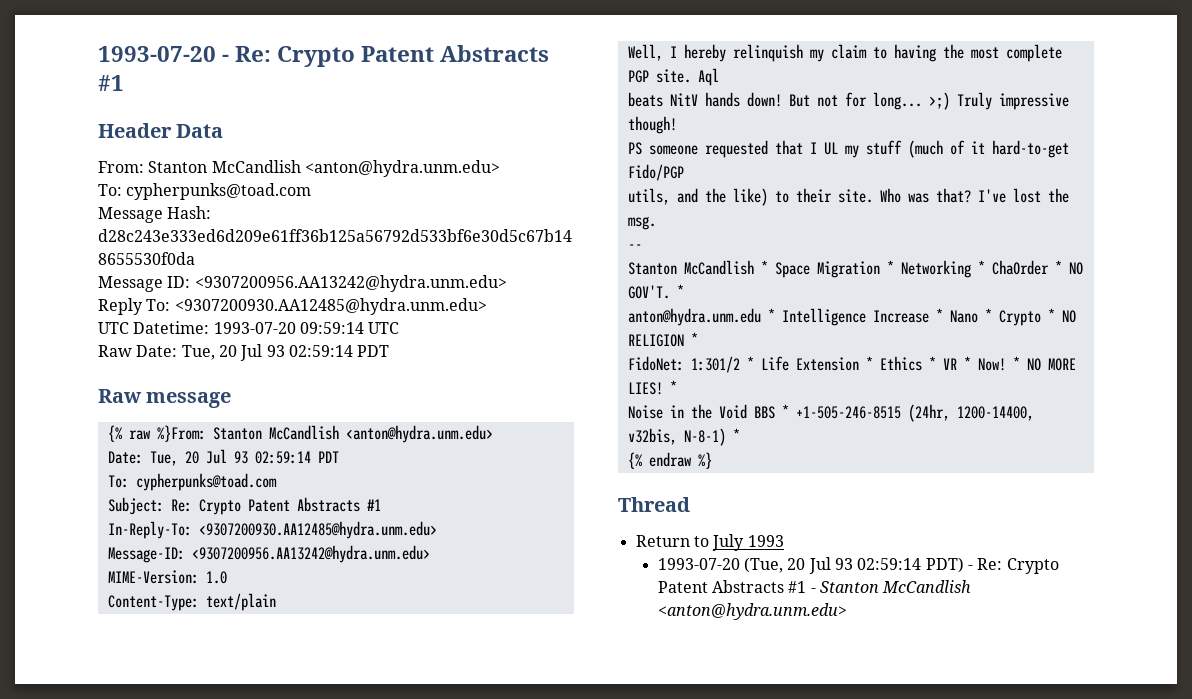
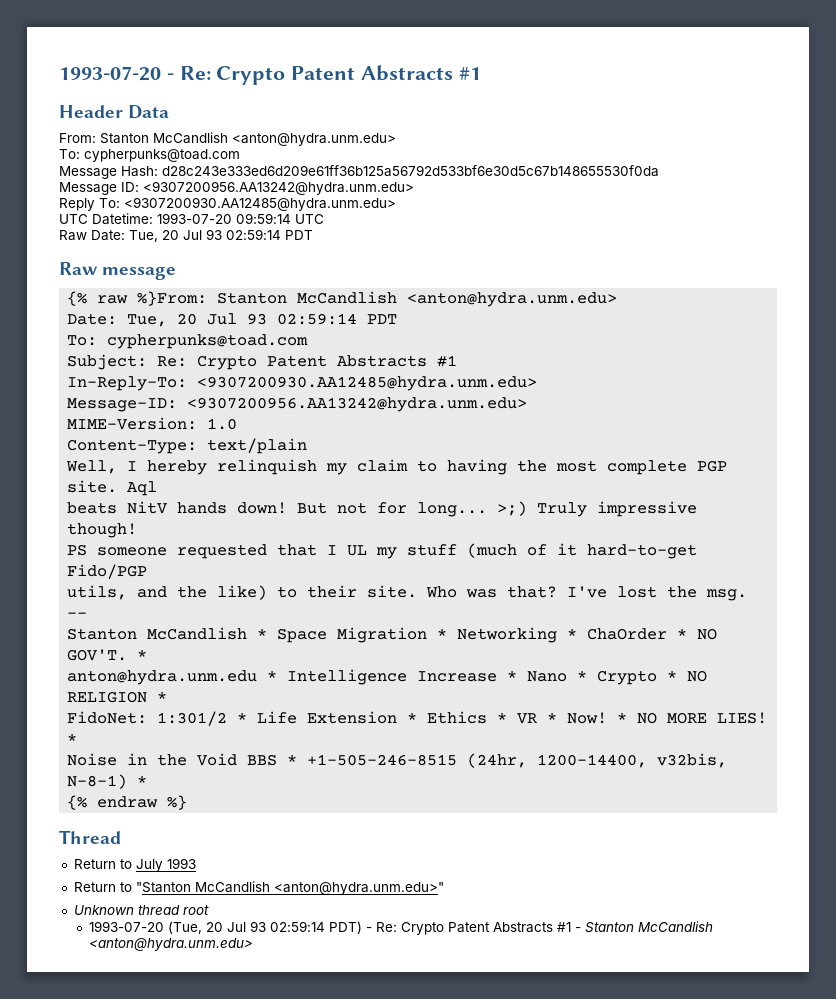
(784, 541) none -> [73,881,444,895] [73,905,209,915] // Return to "Stanton McCandlish <anton@hydra.unm.edu>" // Unknown thread root

